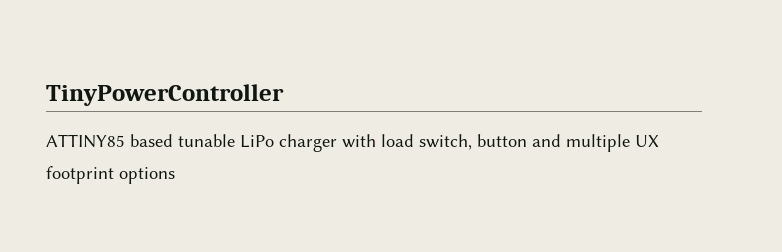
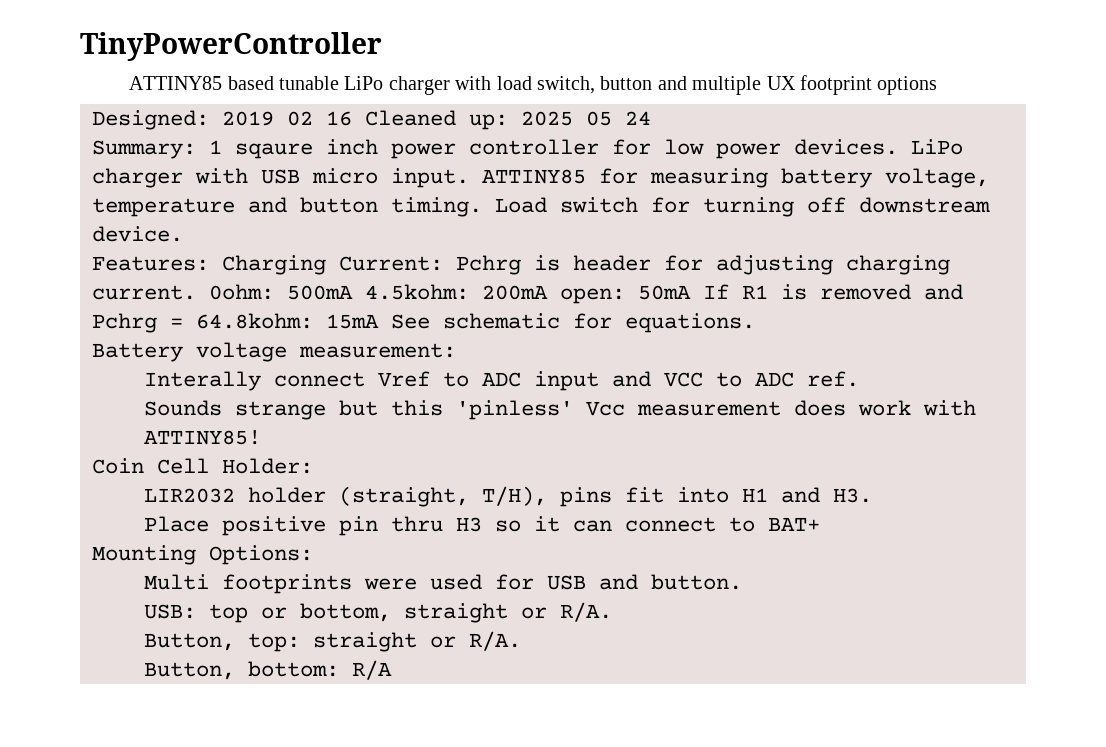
(175, 175) none -> [92,110,651,130] [92,139,963,159] [92,168,989,188] [92,197,990,217] [92,226,183,242] [92,255,950,275] [92,284,963,304] [92,313,755,333] [92,342,456,362] [144,371,859,391] [144,400,976,420] [144,430,261,445] [92,458,313,474] [144,486,872,507] [144,516,820,536] [92,545,313,565] [144,574,742,594] [144,602,612,623] [144,631,521,652] [144,660,392,680] // Designed: 2019 02 16 Cleaned up: 2025 05 24 // Summary: 1 sqaure inch power controller for low power devices. LiPo charger with USB micro input. ATTINY85 for measuring battery voltage, temperature and button timing. Load switch for turning off downstream device. // Features: Charging Current: Pchrg is header for adjusting charging current. 0ohm: 500mA 4.5kohm: 200mA open: 50mA If R1 is removed and Pchrg = 64.8kohm: 15mA See schematic for equations. // Battery voltage measurement: // Interally connect Vref to ADC input and VCC to ADC ref. // Sounds strange but this 'pinless' Vcc measurement does work with ATTINY85! // Coin Cell Holder: // LIR2032 holder (straight, T/H), pins fit into H1 and H3. // Place positive pin thru H3 so it can connect to BAT+ // Mounting Options: // Multi footprints were used for USB and button. // USB: top or bottom, straight or R/A. // Button, top: straight or R/A. // Button, bottom: R/A

